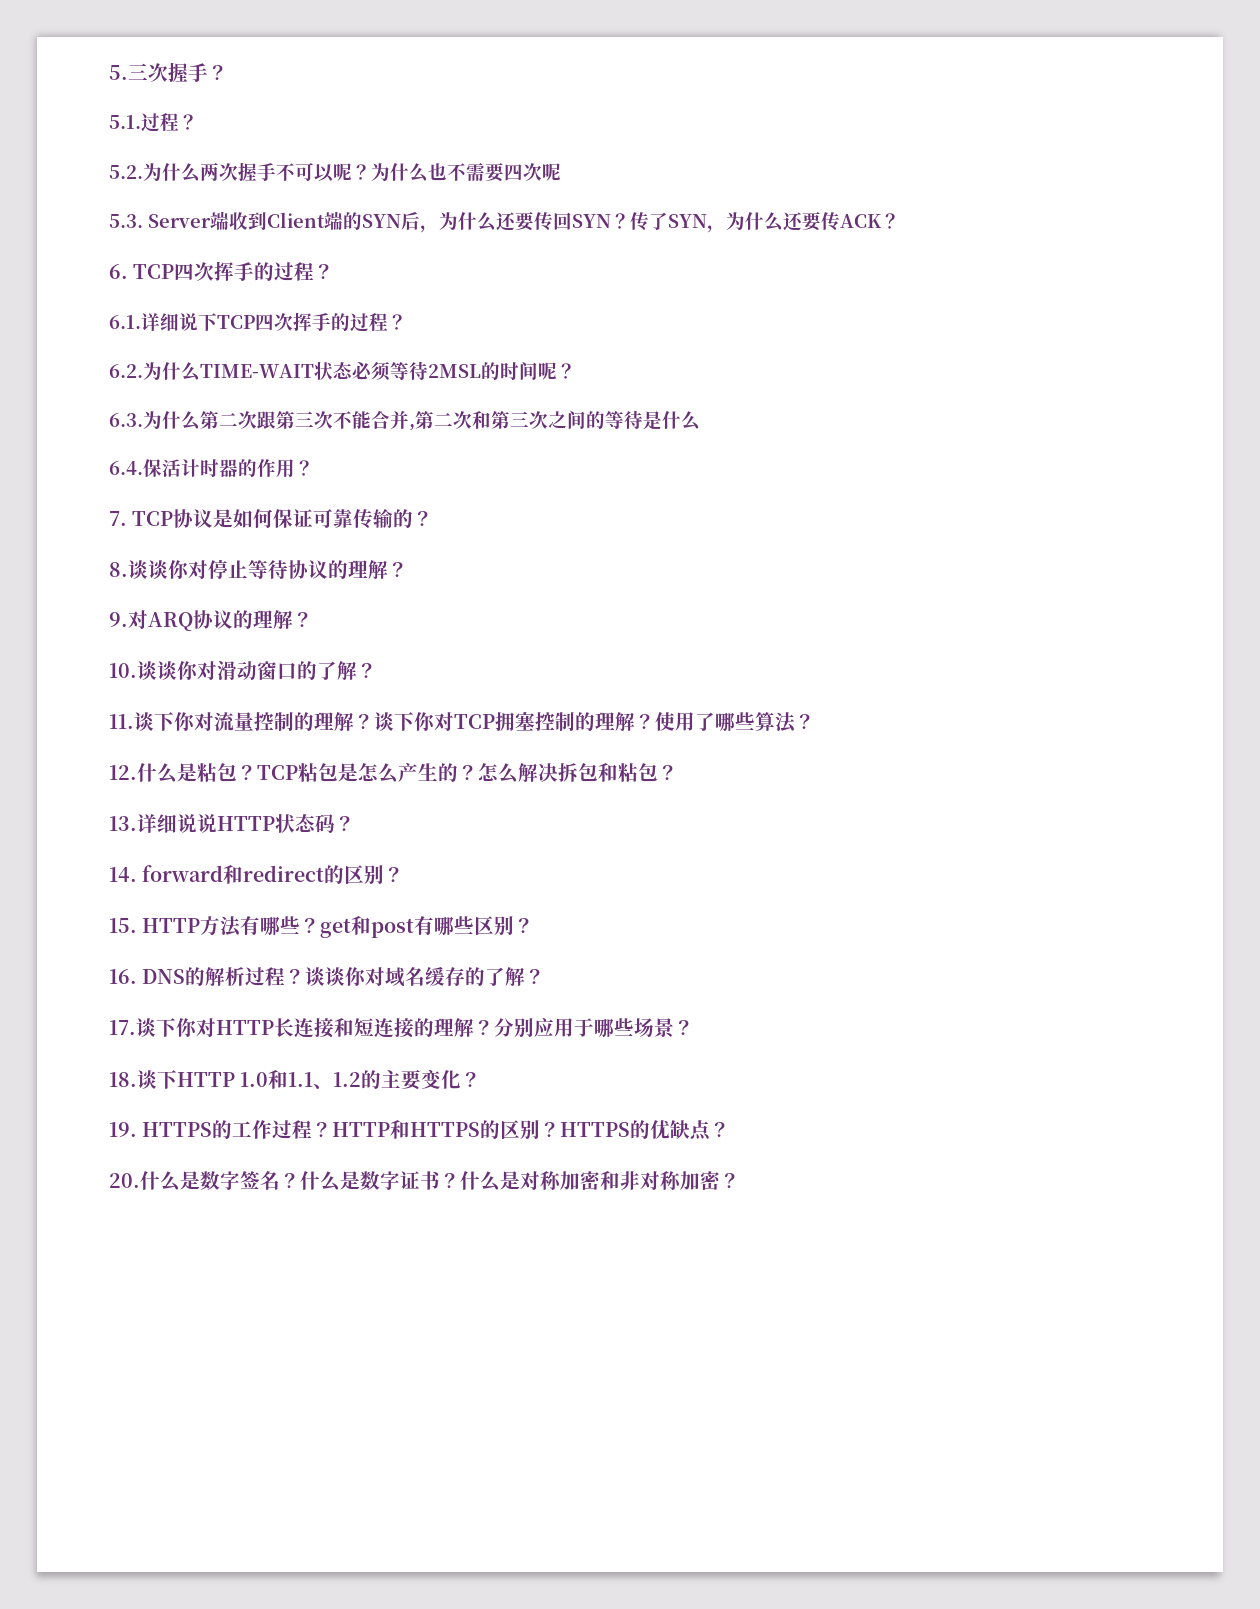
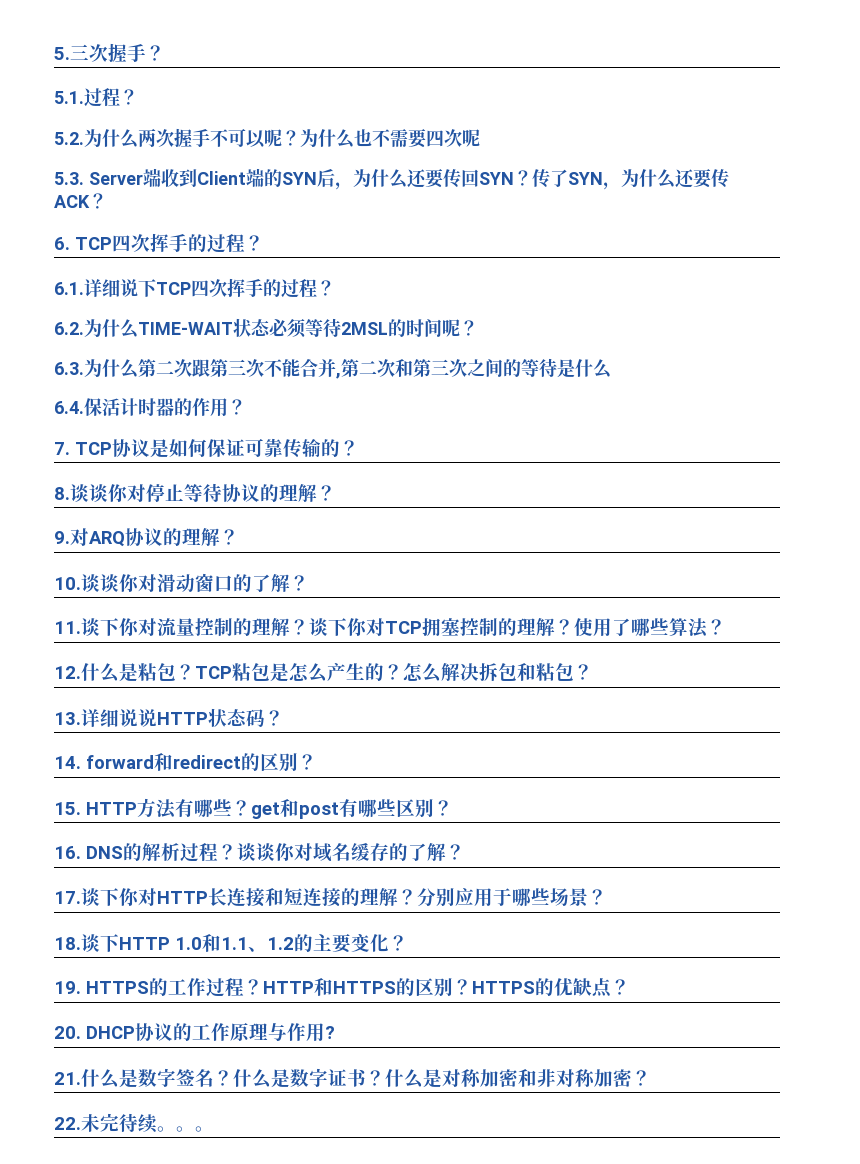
(140, 1180) none -> [86,1023,335,1042] [54,1072,81,1085] DHCP协议的工作原理与作用? // 21.
(740, 1180) none -> [54,1113,214,1133] // 22.未完待续。。。

